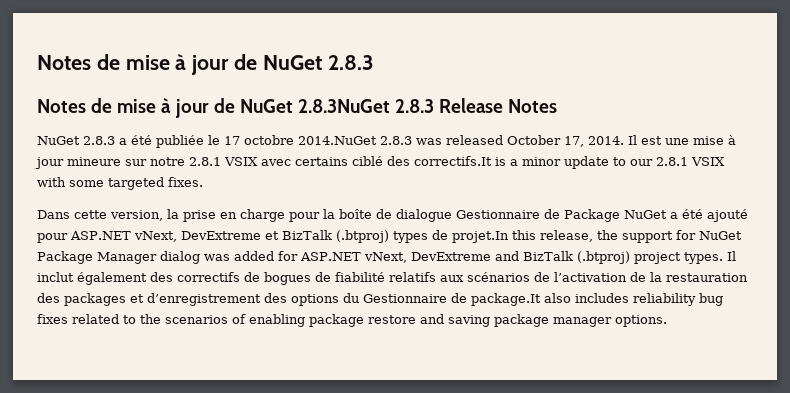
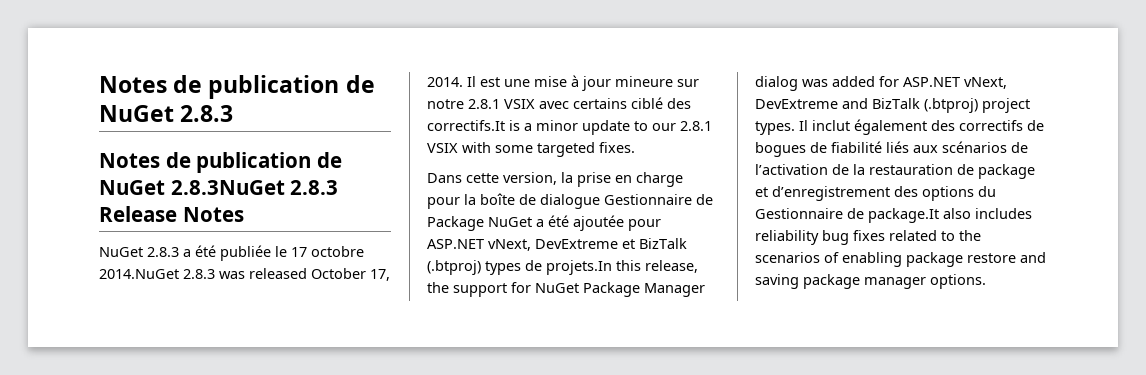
[37,54,230,75] Notes de mise à jour -> [99,75,340,99] Notes de publication
[117,98,209,118] mise à jour -> [196,152,312,173] publication
[707,209,748,222] ajouté -> [573,215,624,231] ajoutée
[451,231,509,243] projet.In -> [546,260,612,275] projets.In
[389,272,436,282] relatifs -> [886,141,909,153] liés
[37,293,126,306] des packages -> [957,164,1035,179] de package

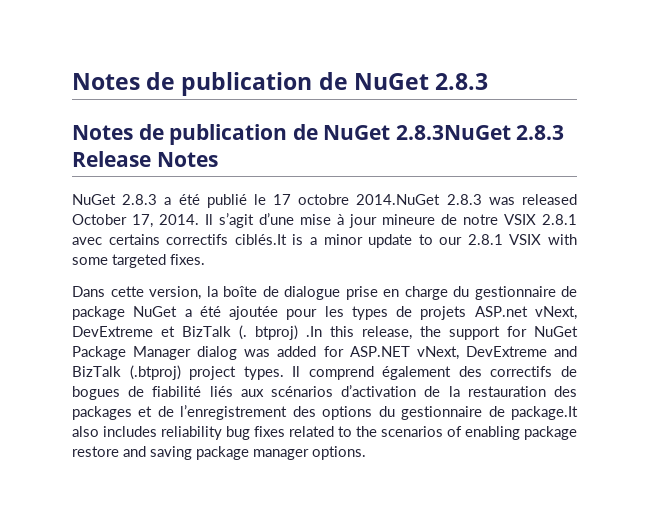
[220,245,271,261] publiée -> [206,194,247,208] publié
[480,77,530,87] est une -> [219,213,294,228] s’agit d’une
[677,79,699,87] [427,97,691,109] [427,120,505,131] sur notre 2.8.1 VSIX avec certains ciblé des correctifs.It -> [441,214,577,225] [72,234,287,245] de notre VSIX 2.8.1 avec certains correctifs ciblés.It
[577,172,683,187] [427,193,713,209] [427,216,484,231] prise en charge pour la boîte de dialogue Gestionnaire de Package -> [223,286,577,300] [72,306,125,320] boîte de dialogue prise en charge du gestionnaire de package
[427,238,687,251] [427,260,612,275] ASP.NET vNext, DevExtreme et BizTalk (.btproj) types de projets.In -> [324,306,577,320] [72,325,322,340] les types de projets ASP.net vNext, DevExtreme et BizTalk (. btproj) .In
[812,120,850,131] inclut -> [308,366,374,380] comprend
[1011,142,1028,153] [755,164,828,175] de l’activation -> [341,385,417,397] d’activation
[957,164,1035,179] [755,186,890,201] de package et d’enregistrement -> [554,386,577,397] [72,405,288,420] des packages et de l’enregistrement
[755,208,843,219] Gestionnaire -> [401,406,483,420] gestionnaire

